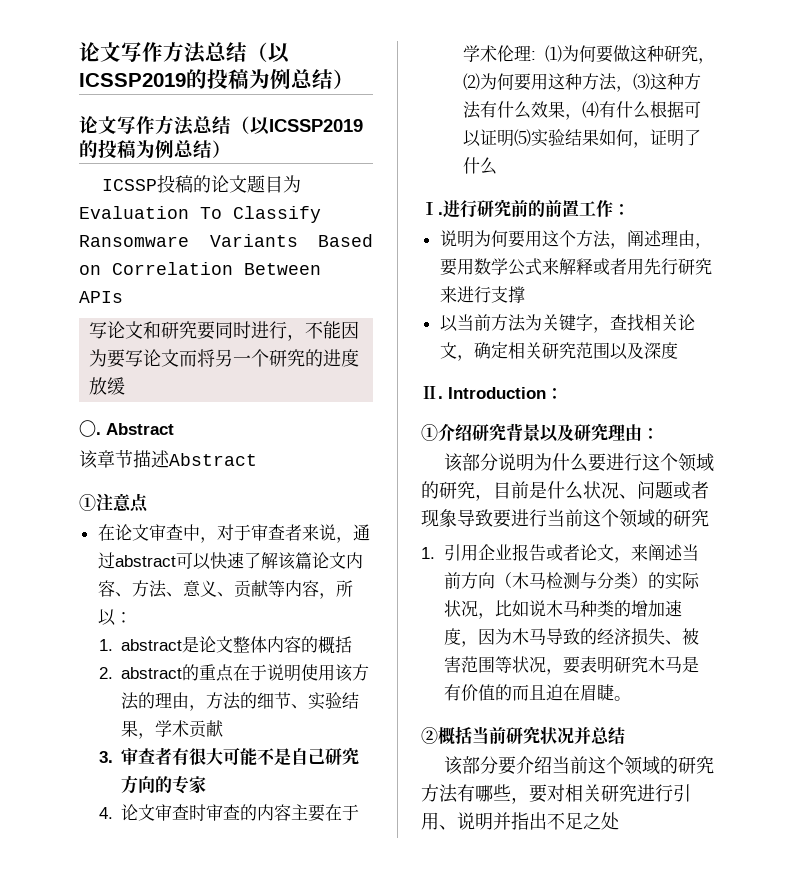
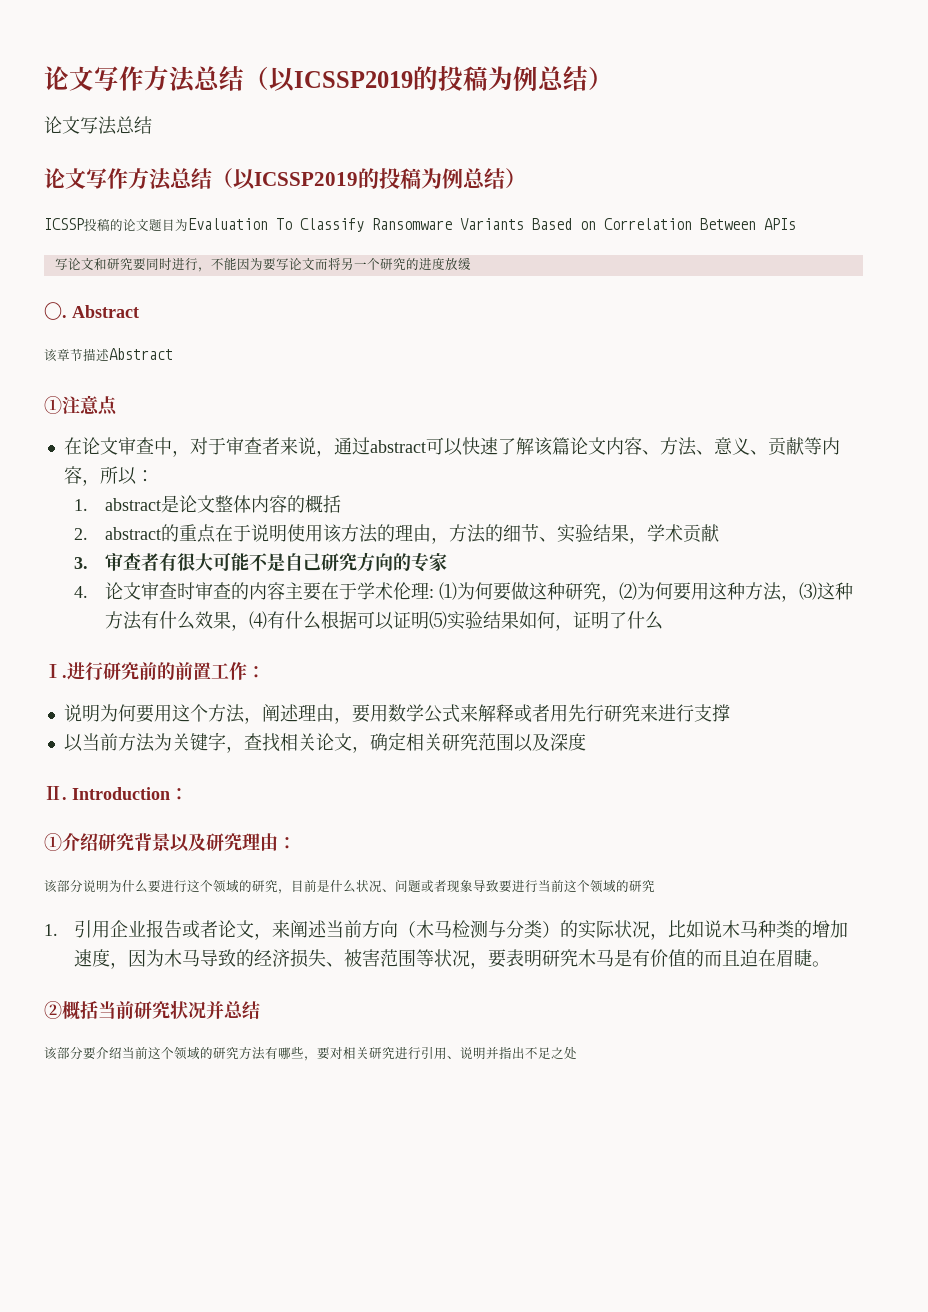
(354, 79) none -> [44,116,152,135] // 论文写法总结

